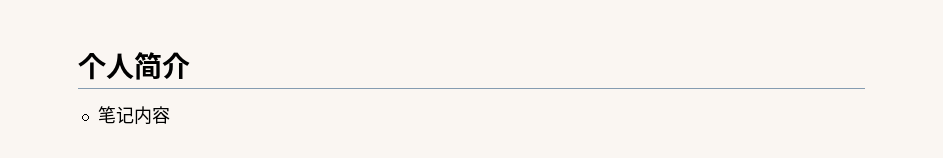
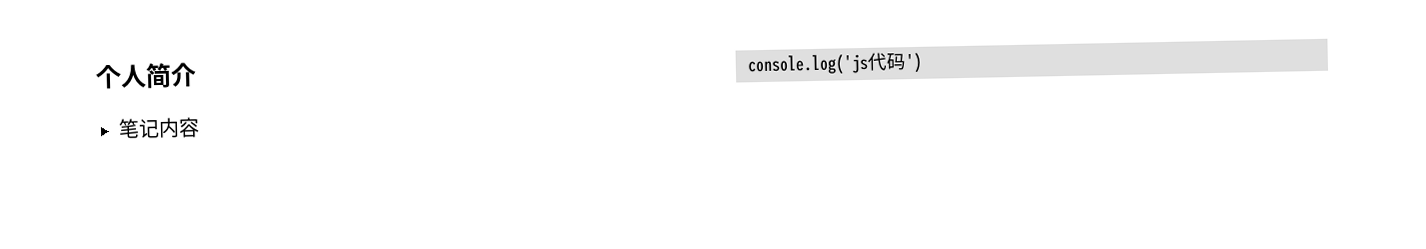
(170, 115) none -> [747,52,923,77] // console.log('js代码')

